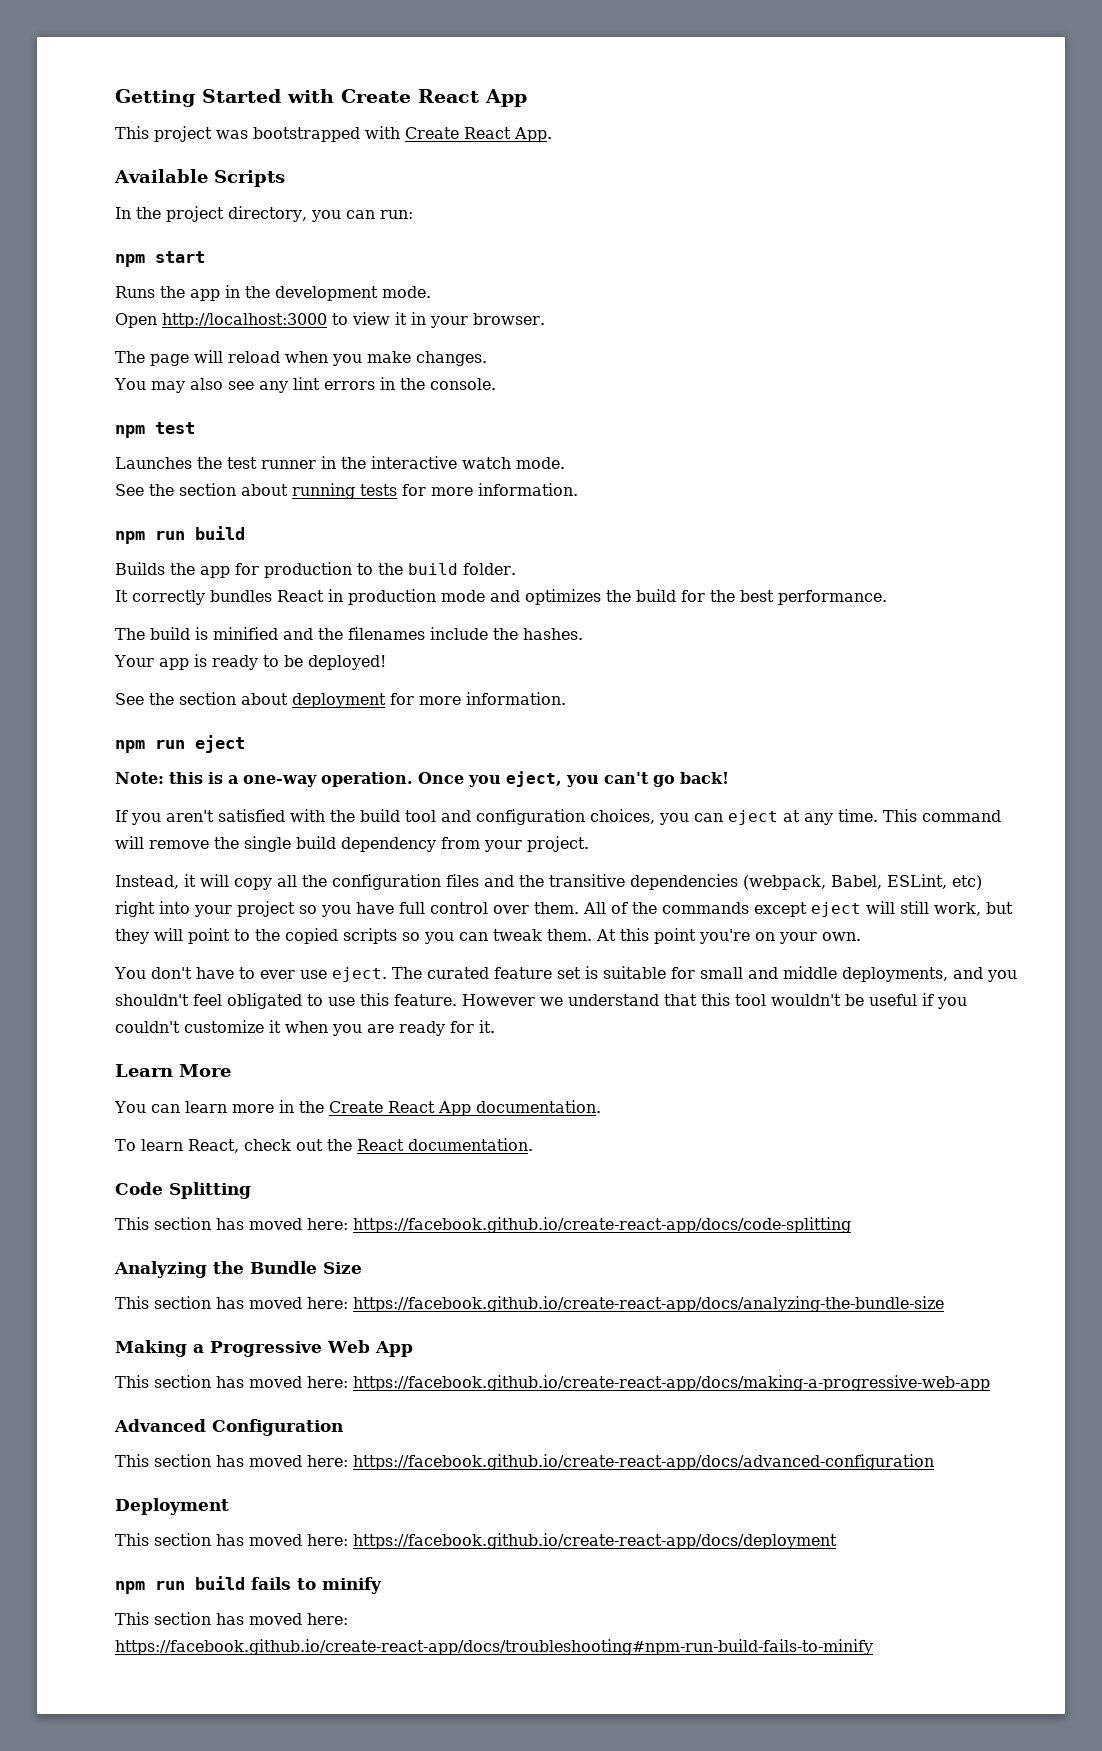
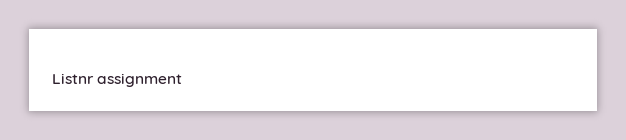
[115,89,527,107] [115,126,552,142] [114,169,285,187] [115,206,413,222] [115,251,205,267] [115,285,431,301] [115,312,545,328] [115,350,487,366] [114,377,496,393] [115,422,195,438] [115,456,565,469] [115,483,578,499] [115,526,245,544] [115,562,516,578] [115,589,887,605] [115,627,583,640] [114,654,386,670] [115,692,566,708] [115,735,245,753] [115,771,729,787] [115,809,1001,825] [115,836,589,852] [115,874,982,890] [115,901,1013,917] [115,928,861,944] [114,966,1017,982] [115,993,967,1009] [115,1020,495,1036] [115,1064,231,1077] [114,1100,601,1116] [115,1138,533,1153] [115,1182,251,1199] [115,1217,851,1233] [114,1261,362,1278] [115,1296,944,1312] [115,1340,413,1357] [115,1375,990,1391] [114,1419,343,1436] [115,1454,934,1470] [115,1498,229,1515] [115,1533,837,1549] [115,1576,382,1594] [115,1612,348,1625] [115,1639,873,1655] Getting Started with Create React App // This project was bootstrapped with Create React App. // Available Scripts // In the project directory, you can run: // npm start // Runs the app in the development mode. // Open http://localhost:3000 to view it in your browser. // The page will reload when you make changes. // You may also see any lint errors in the console. // npm test // Launches the test runner in the interactive watch mode. // See the section about running tests for more information. // npm run build // Builds the app for production to the build folder. // It correctly bundles React in production mode and optimizes the build for the best performance. // The build is minified and the filenames include the hashes. // Your app is ready to be deployed! // See the section about deployment for more information. // npm run eject // Note: this is a one-way operation. Once you eject, you can't go back! // If you aren't satisfied with the build tool and configuration choices, you can eject at any time. This command will remove the single build dependency from your project. // Instead, it will copy all the configuration files and the transitive dependencies (webpack, Babel, ESLint, etc) right into your project so you have full control over them. All of the commands except eject will still work, but they will point to the copied scripts so you can tweak them. At this point you're on your own. // You don't have to ever use eject. The curated feature set is suitable for small and middle deployments, and you shouldn't feel obligated to use this feature. However we understand that this tool wouldn't be useful if you couldn't customize it when you are ready for it. // Learn More // You can learn more in the Create React App documentation. // To learn React, check out the React documentation. // Code Splitting // This section has moved here: https://facebook.github.io/create-react-app/docs/code-splitting // Analyzing the Bundle Size // This section has moved here: https://facebook.github.io/create-react-app/docs/analyzing-the-bundle-size // Making a Progressive Web App // This section has moved here: https://facebook.github.io/create-react-app/docs/making-a-progressive-web-app // Advanced Configuration // This section has moved here: https://facebook.github.io/create-react-app/docs/advanced-configuration // Deployment // This section has moved here: https://facebook.github.io/create-react-app/docs/deployment // npm run build fails to minify // This section has moved here: https://facebook.github.io/create-react-app/docs/troubleshooting#npm-run-build-fails-to-minify -> [52,73,183,87] Listnr assignment

